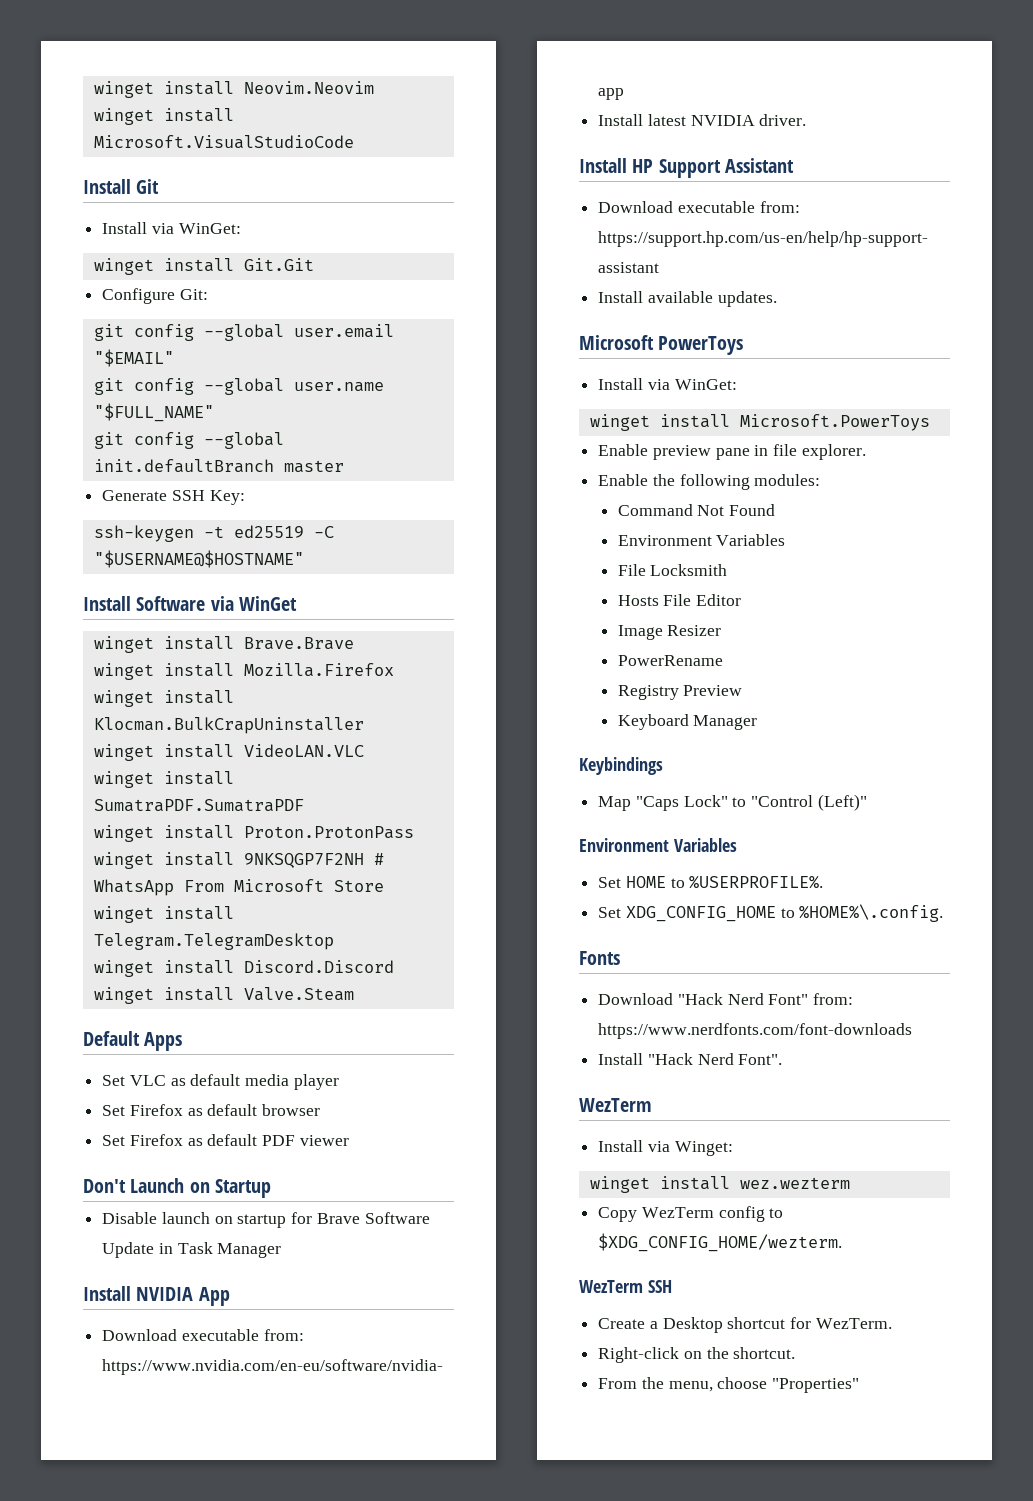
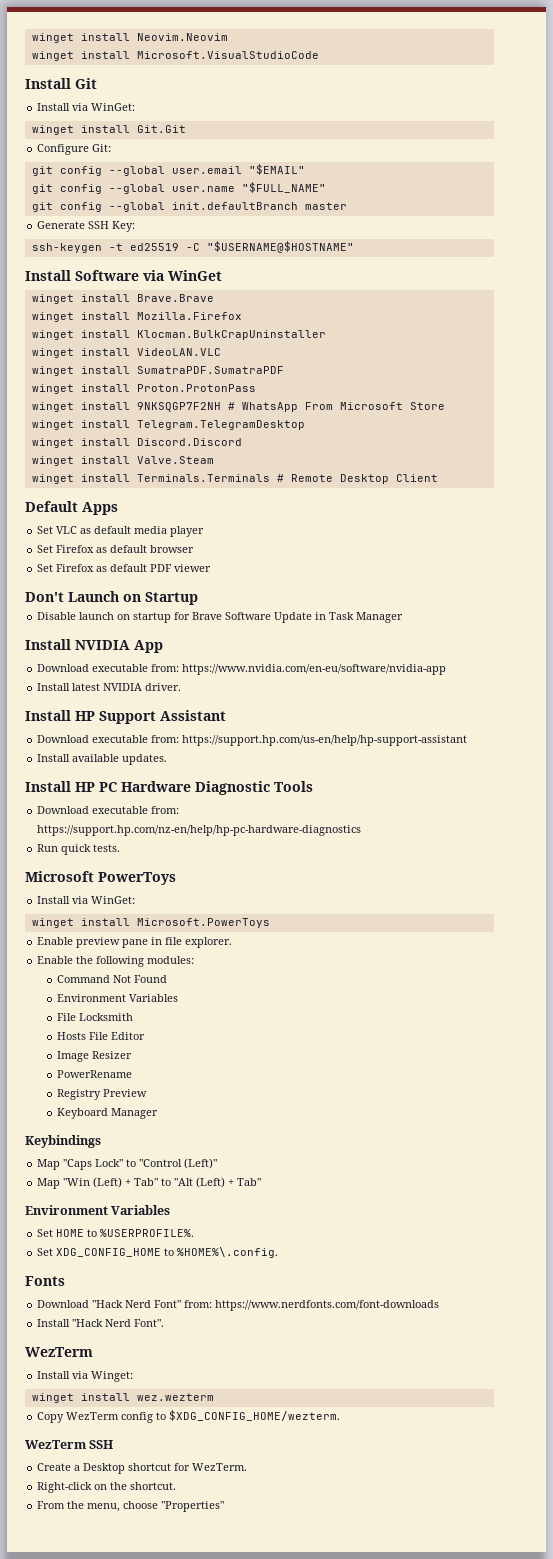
(354, 994) none -> [31,474,438,484] // winget install Terminals.Terminals # Remote Desktop Client
(777, 299) none -> [25,781,313,795] [37,806,180,814] [37,825,362,836] [37,844,121,855] // Install HP PC Hardware Diagnostic Tools // Download executable from: https://support.hp.com/nz-en/help/hp-pc-hardware-diagnostics // Run quick tests.
(867, 802) none -> [37,1177,262,1189] // Map "Win (Left) + Tab" to "Alt (Left) + Tab"

